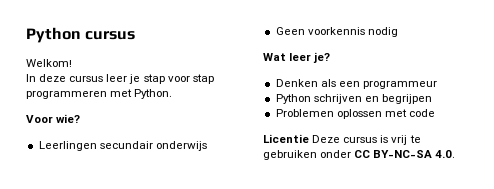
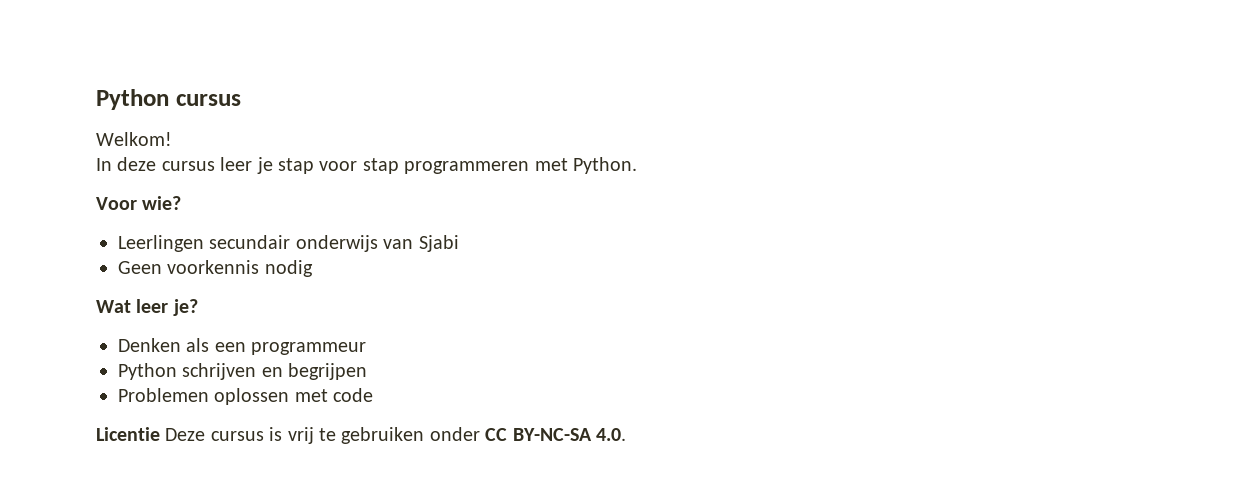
(207, 146) none -> [383,235,459,252] van Sjabi

